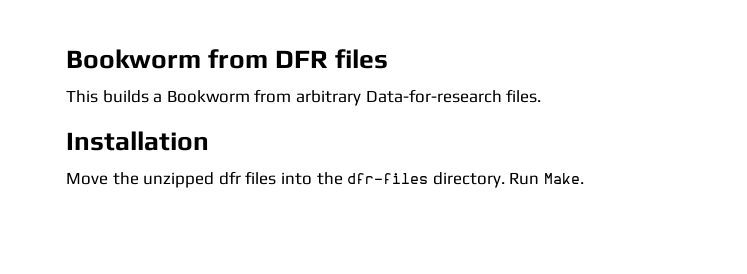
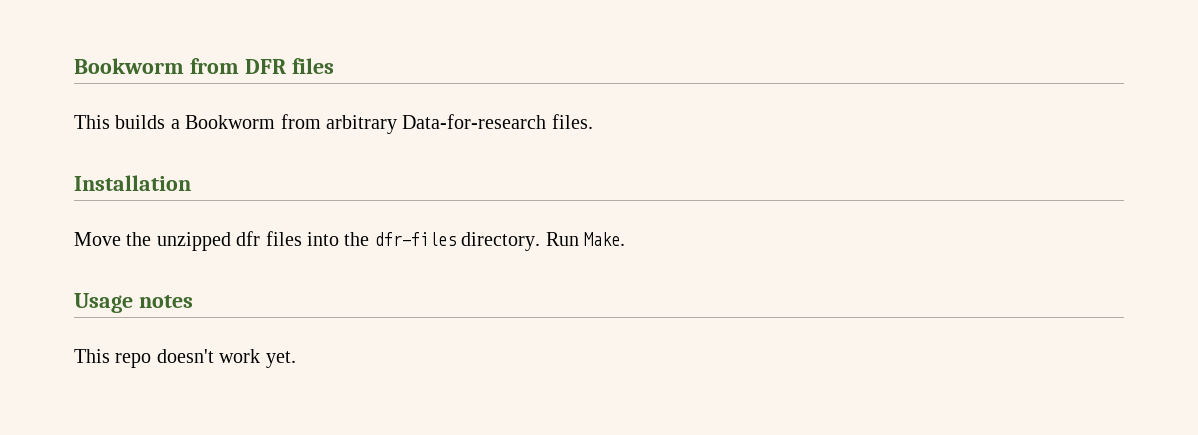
(584, 178) none -> [74,293,193,313] [74,349,296,368] // Usage notes // This repo doesn't work yet.

